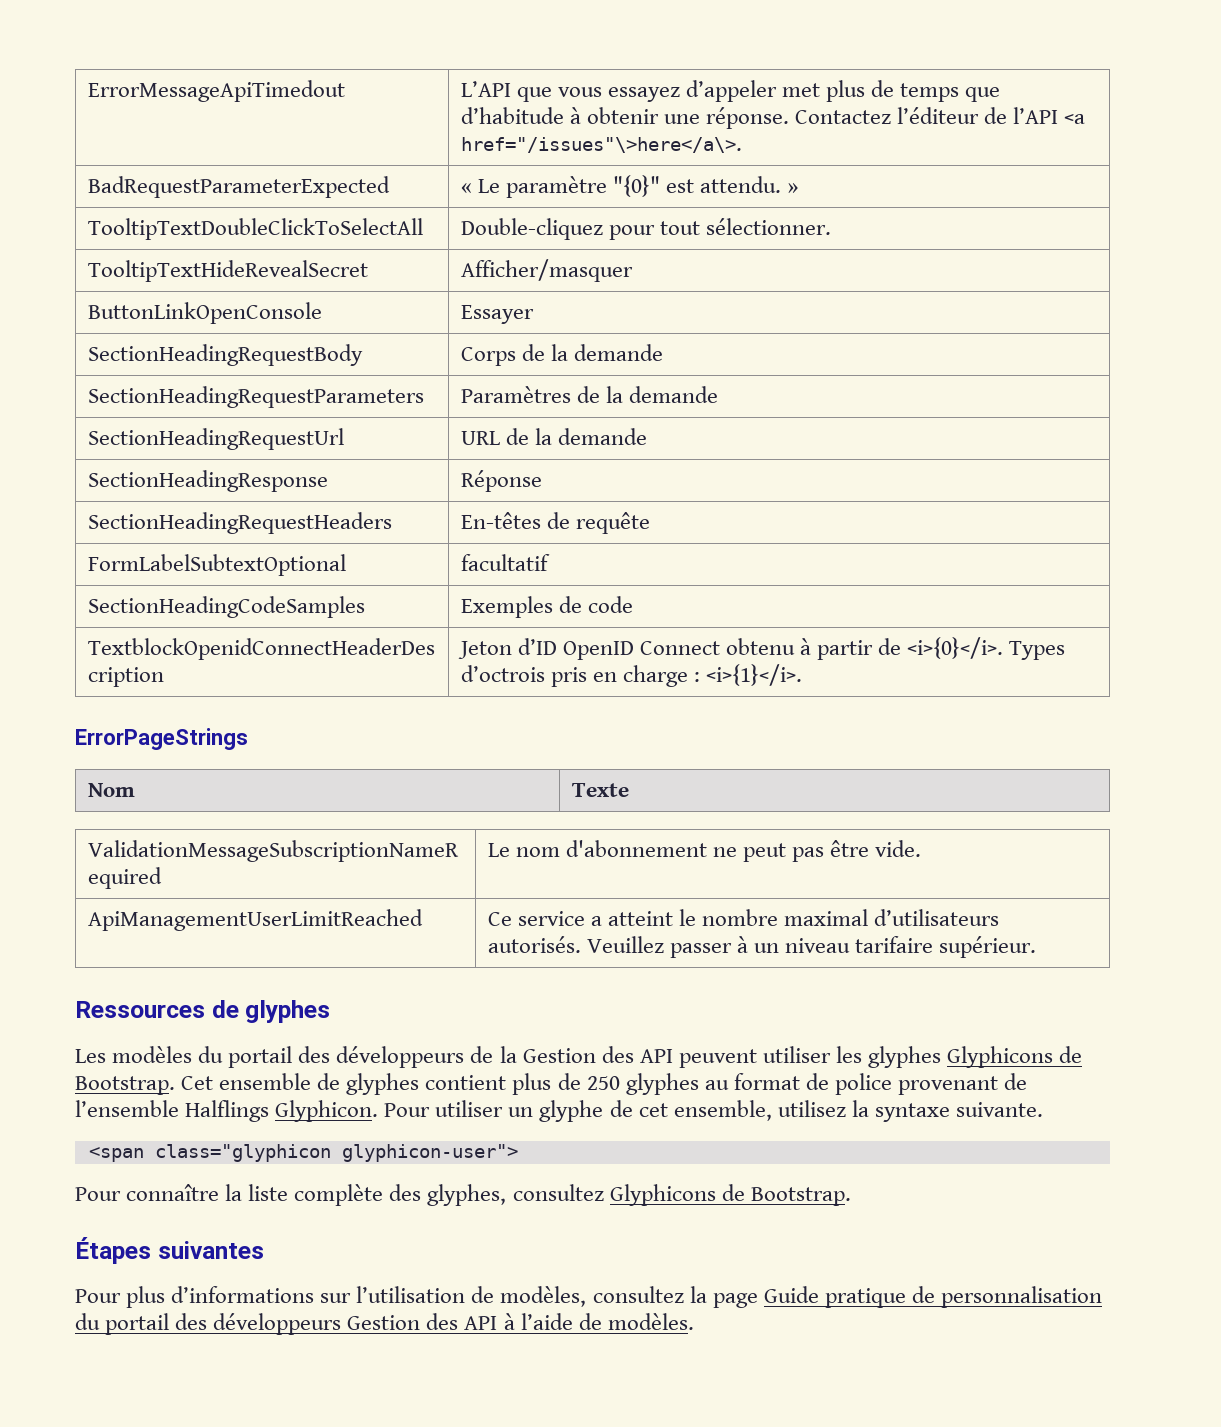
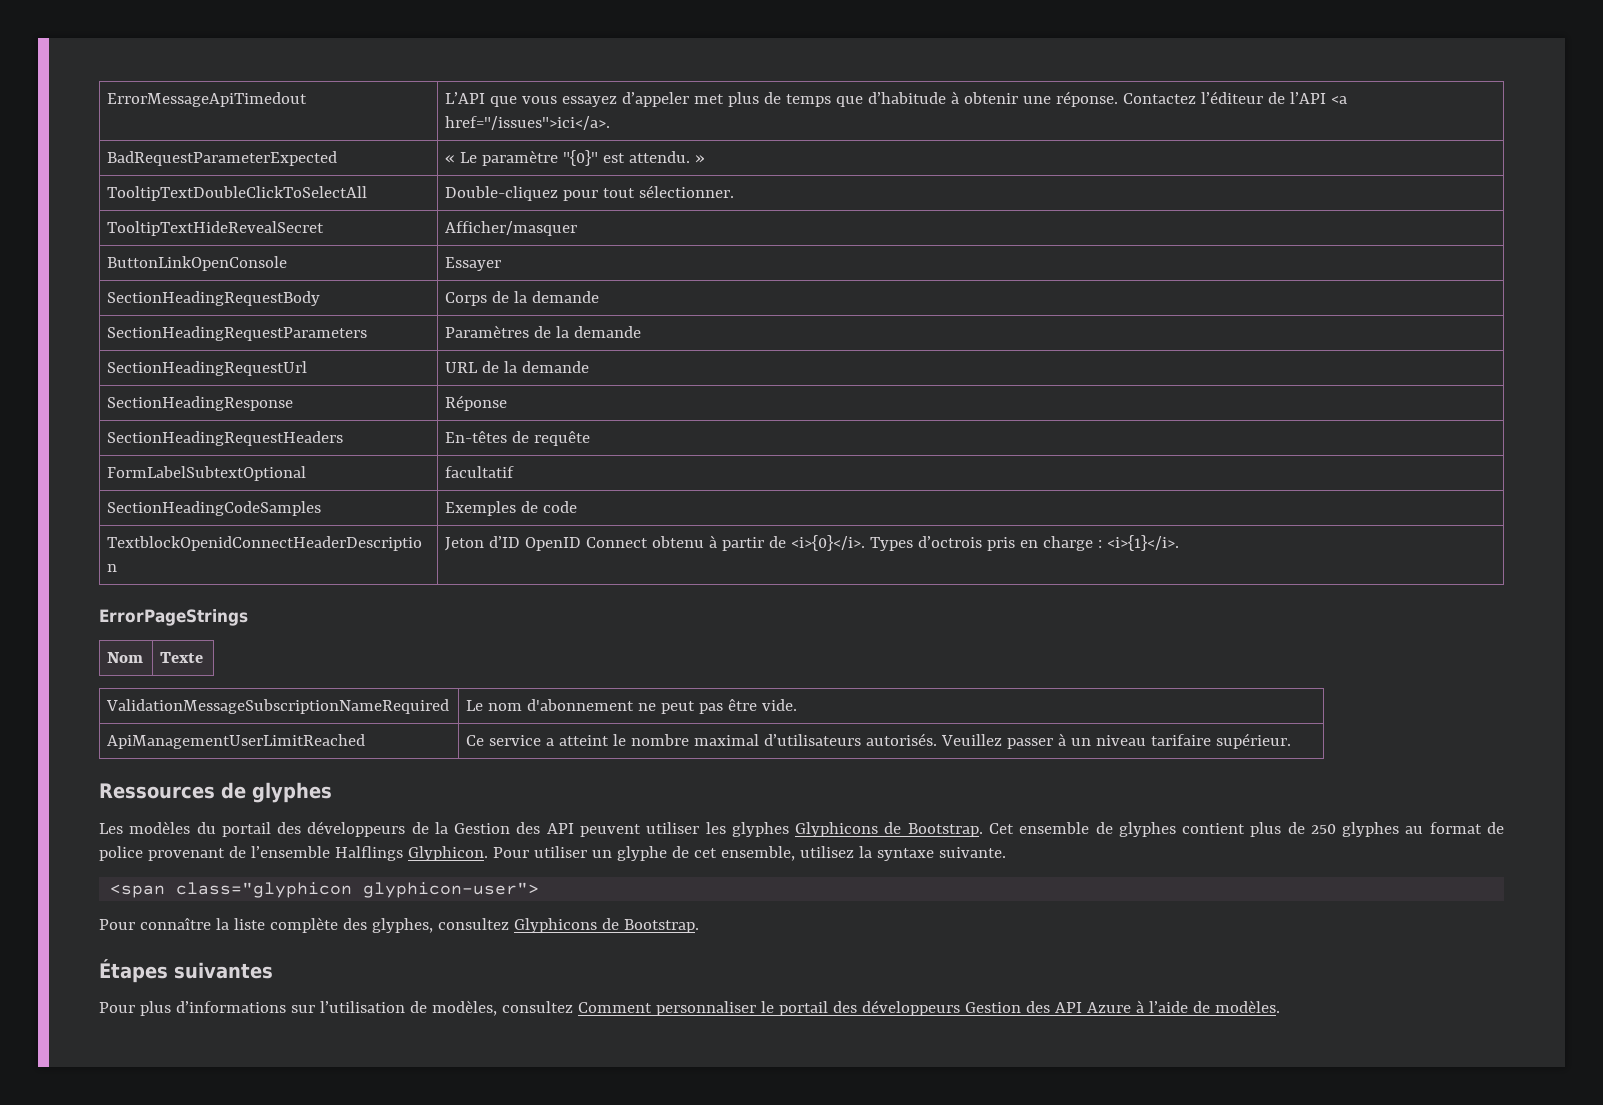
[460,137,742,153] href="/issues"\>here</a\>. -> [445,116,611,130] href="/issues">ici</a>.
[689,1286,1102,1308] [75,1313,100,1330] la page Guide pratique de personnalisation du -> [577,1001,774,1016] Comment personnaliser le
(498, 1323) none -> [1086,1002,1131,1013] Azure

